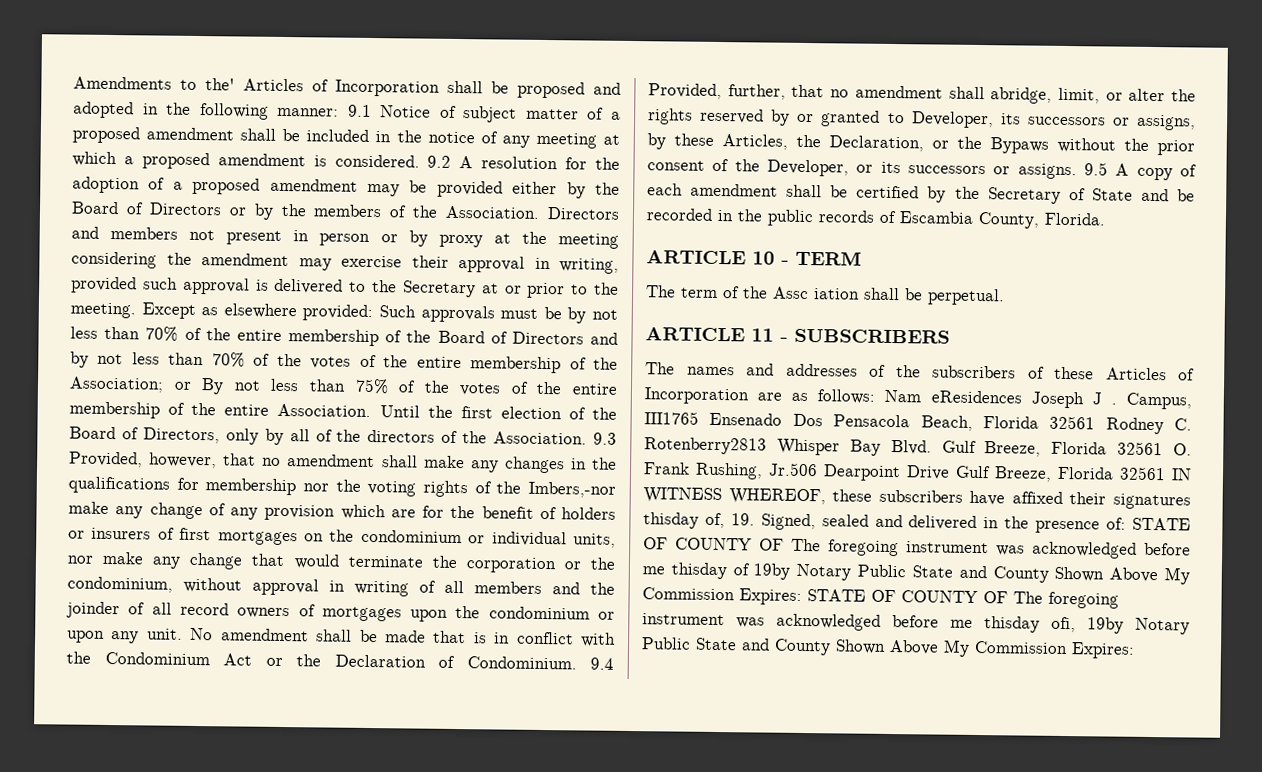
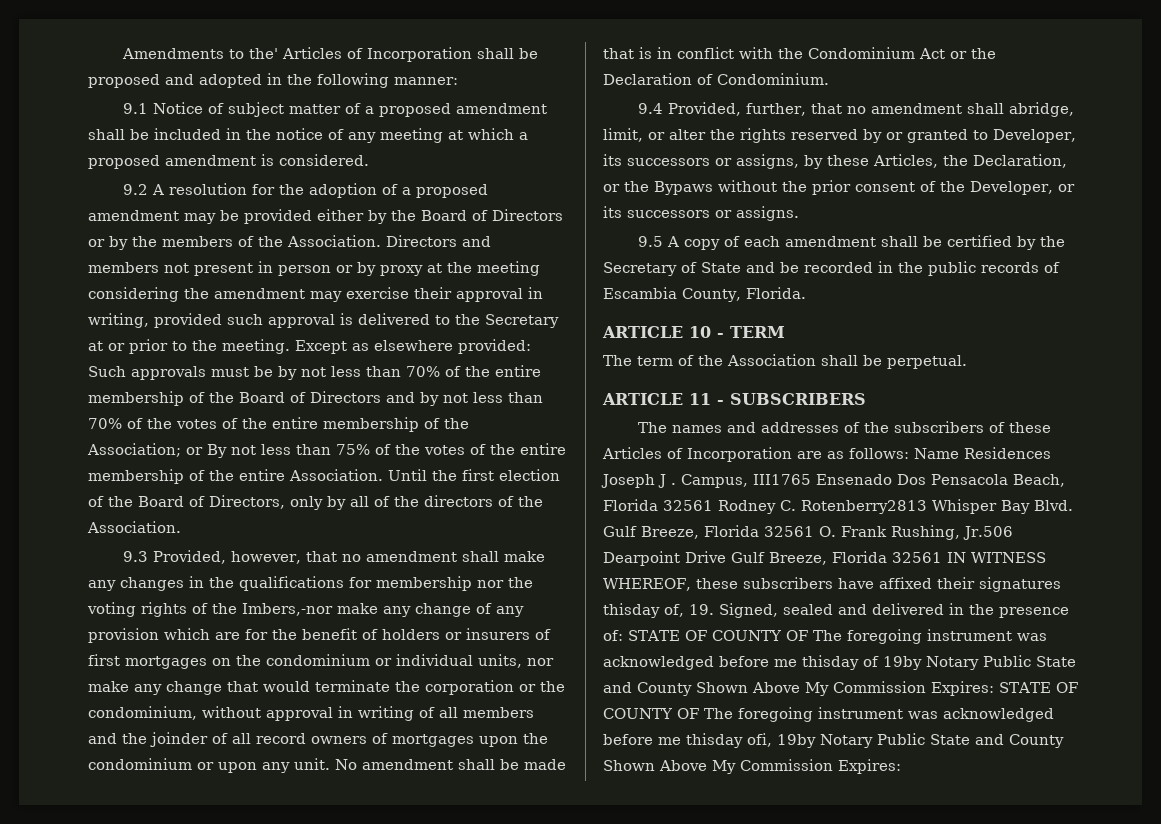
(340, 112) none -> (458, 81) //
(420, 161) none -> (369, 160) //
(588, 438) none -> (181, 527) //
(577, 663) none -> (829, 79) //
(1077, 171) none -> (799, 213) //
[773,286,860,300] Assc iation -> [727,354,816,366] Association
[884,389,1022,404] Nam eResidences -> [914,447,1051,459] Name Residences

